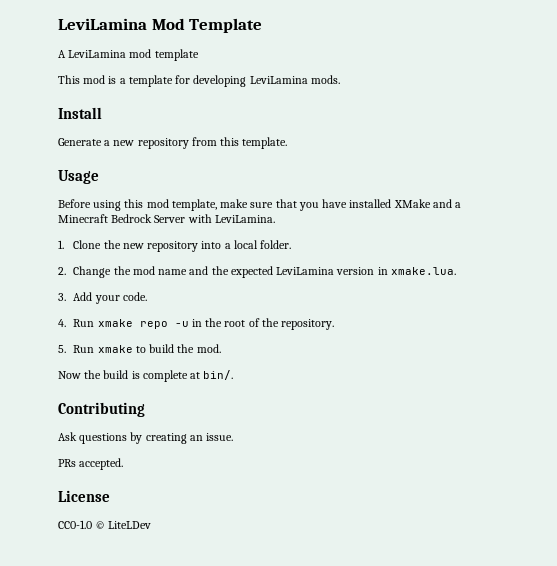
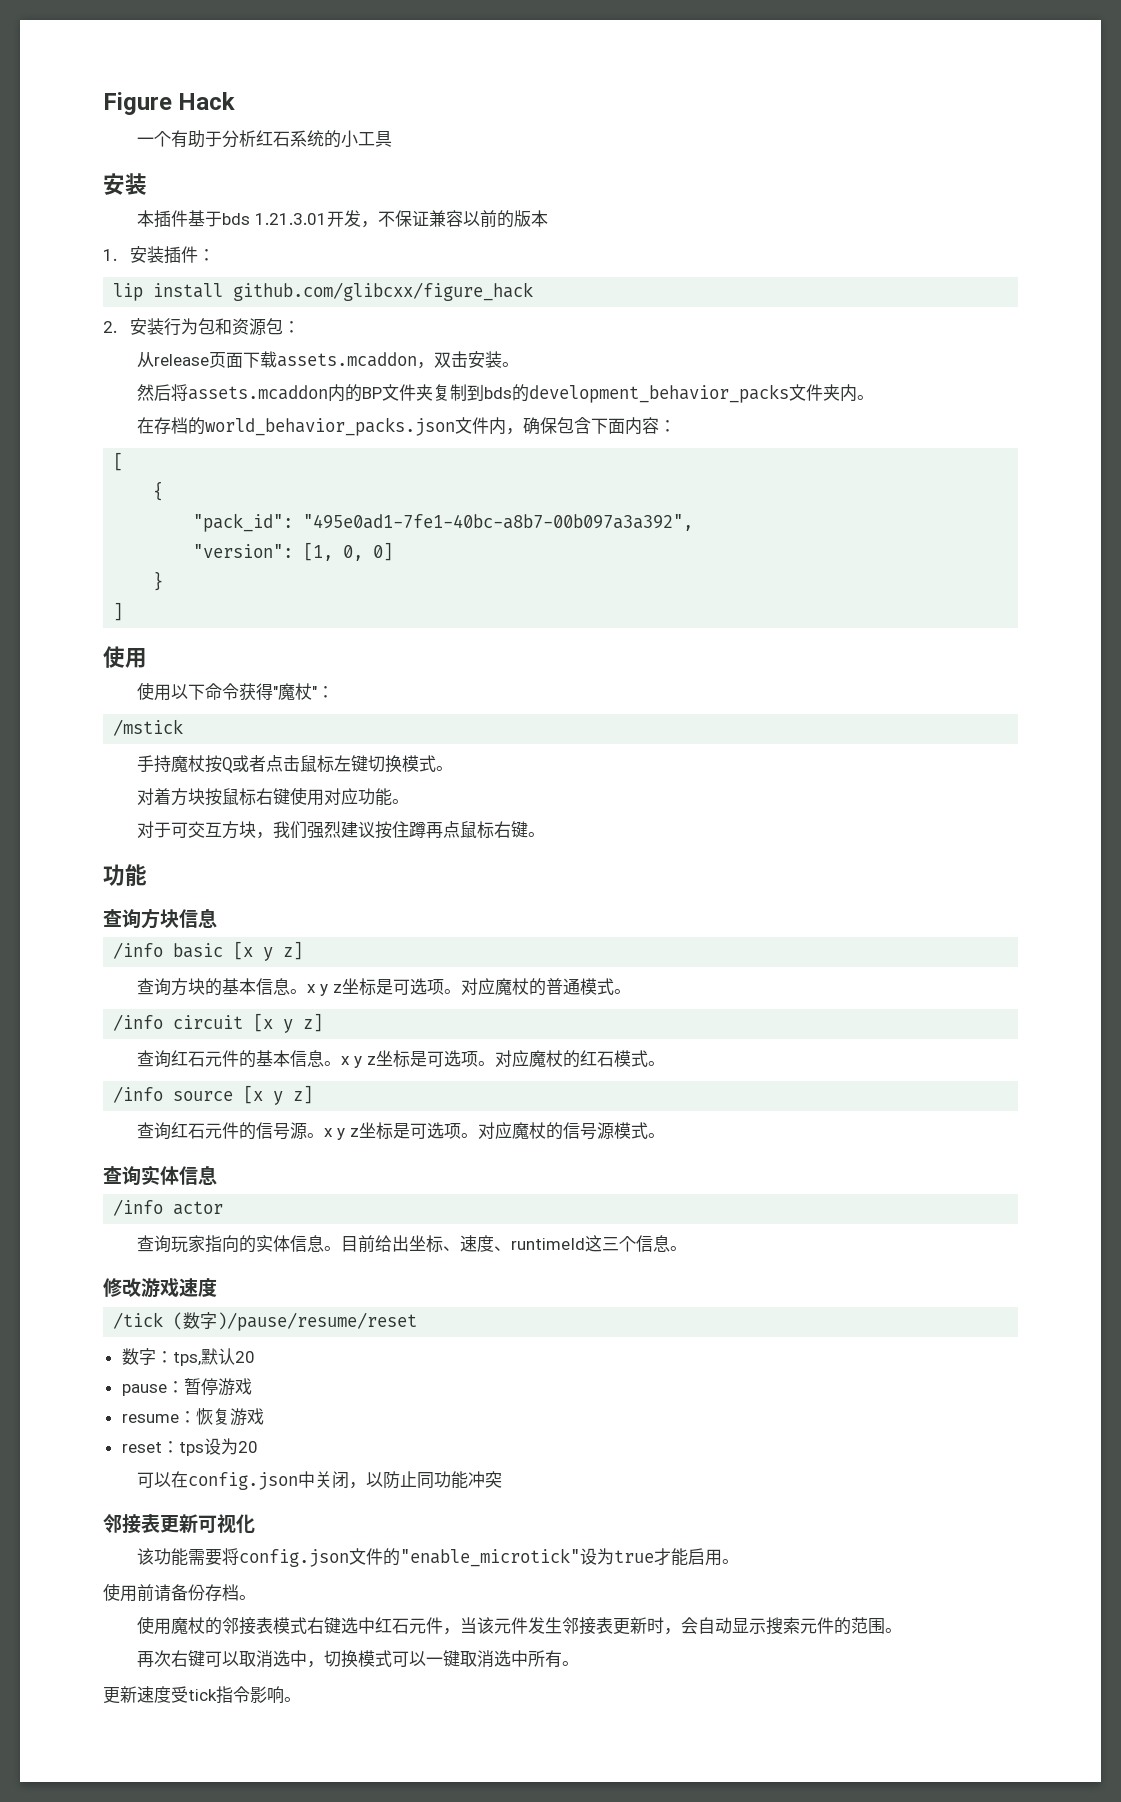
[58,18,263,33] [58,49,199,61] [58,75,340,87] [58,107,102,119] [58,137,288,149] [58,170,99,184] [58,199,462,211] [58,214,275,223] [58,240,292,252] [58,266,456,278] [58,292,147,304] [58,318,335,330] [58,344,221,353] [58,370,234,382] [58,402,145,417] [58,432,234,444] [58,458,124,470] [58,490,110,502] [58,520,152,529] LeviLamina Mod Template // A LeviLamina mod template // This mod is a template for developing LeviLamina mods. // Install // Generate a new repository from this template. // Usage // Before using this mod template, make sure that you have installed XMake and a Minecraft Bedrock Server with LeviLamina. // 1. Clone the new repository into a local folder. // 2. Change the mod name and the expected LeviLamina version in xmake.lua. // 3. Add your code. // 4. Run xmake repo -u in the root of the repository. // 5. Run xmake to build the mod. // Now the build is complete at bin/. // Contributing // Ask questions by creating an issue. // PRs accepted. // License // CC0-1.0 © LiteLDev -> [103,92,236,115] [136,130,392,148] [103,173,147,195] [136,210,548,228] [103,246,216,264] [113,282,534,301] [103,318,301,336] [136,351,519,369] [136,384,874,403] [136,417,676,436] [113,452,124,471] [153,481,164,501] [193,513,694,532] [193,542,394,561] [153,571,164,591] [113,602,124,621] [103,646,147,668] [136,682,334,701] [113,719,184,736] [136,755,453,774] [136,787,409,806] [136,821,545,839] [103,864,147,886] [103,908,217,929] [113,941,304,961] [136,978,631,996] [113,1013,324,1033] [136,1050,665,1068] [113,1085,314,1105] [136,1122,665,1140] [103,1165,217,1186] [113,1199,224,1216] [136,1235,687,1253] [103,1278,217,1298] [113,1312,418,1331] [121,1348,255,1366] [121,1378,252,1396] [121,1408,264,1426] [121,1438,258,1456] [136,1471,502,1490] [103,1514,255,1534] [136,1548,739,1567] [103,1583,256,1602] [136,1616,902,1635] [136,1650,579,1668] [103,1686,301,1704] Figure Hack // 一个有助于分析红石系统的小工具 // 安装 // 本插件基于bds 1.21.3.01开发，不保证兼容以前的版本 // 1.安装插件： // lip install github.com/glibcxx/figure_hack // 2.安装行为包和资源包： // 从release页面下载assets.mcaddon，双击安装。 // 然后将assets.mcaddon内的BP文件夹复制到bds的development_behavior_packs文件夹内。 // 在存档的world_behavior_packs.json文件内，确保包含下面内容： // [ // { // "pack_id": "495e0ad1-7fe1-40bc-a8b7-00b097a3a392", // "version": [1, 0, 0] // } // ] // 使用 // 使用以下命令获得"魔杖"： // /mstick // 手持魔杖按Q或者点击鼠标左键切换模式。 // 对着方块按鼠标右键使用对应功能。 // 对于可交互方块，我们强烈建议按住蹲再点鼠标右键。 // 功能 // 查询方块信息 // /info basic [x y z] // 查询方块的基本信息。x y z坐标是可选项。对应魔杖的普通模式。 // /info circuit [x y z] // 查询红石元件的基本信息。x y z坐标是可选项。对应魔杖的红石模式。 // /info source [x y z] // 查询红石元件的信号源。x y z坐标是可选项。对应魔杖的信号源模式。 // 查询实体信息 // /info actor // 查询玩家指向的实体信息。目前给出坐标、速度、runtimeId这三个信息。 // 修改游戏速度 // /tick (数字)/pause/resume/reset // 数字：tps,默认20 // pause：暂停游戏 // resume：恢复游戏 // reset：tps设为20 // 可以在config.json中关闭，以防止同功能冲突 // 邻接表更新可视化 // 该功能需要将config.json文件的"enable_microtick"设为true才能启用。 // 使用前请备份存档。 // 使用魔杖的邻接表模式右键选中红石元件，当该元件发生邻接表更新时，会自动显示搜索元件的范围。 // 再次右键可以取消选中，切换模式可以一键取消选中所有。 // 更新速度受tick指令影响。

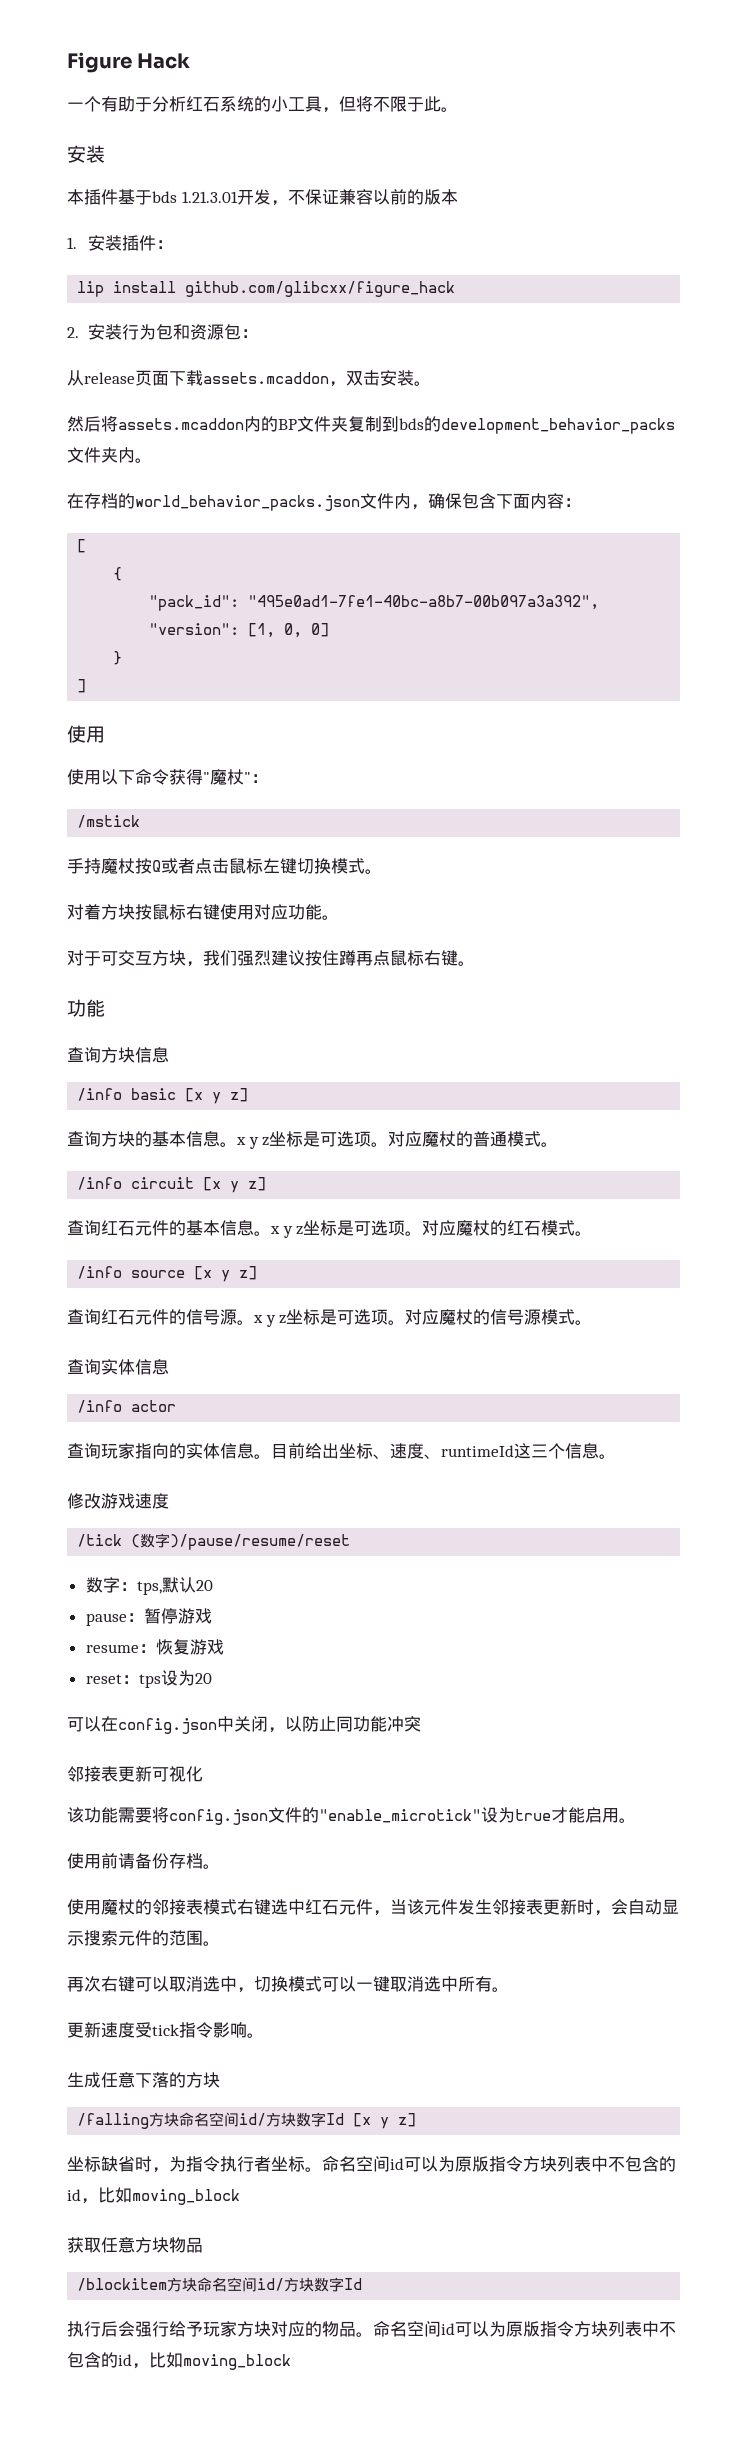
(392, 139) none -> [322,96,458,113] ，但将不限于此。
(301, 1699) none -> [67,2072,220,2088] [77,2112,417,2129] [67,2156,676,2173] [67,2187,240,2205] [67,2237,203,2253] [77,2277,363,2292] [67,2321,676,2337] [67,2352,291,2370] // 生成任意下落的方块 // /falling方块命名空间id/方块数字Id [x y z] // 坐标缺省时，为指令执行者坐标。命名空间id可以为原版指令方块列表中不包含的id，比如moving_block // 获取任意方块物品 // /blockitem方块命名空间id/方块数字Id // 执行后会强行给予玩家方块对应的物品。命名空间id可以为原版指令方块列表中不包含的id，比如moving_block

